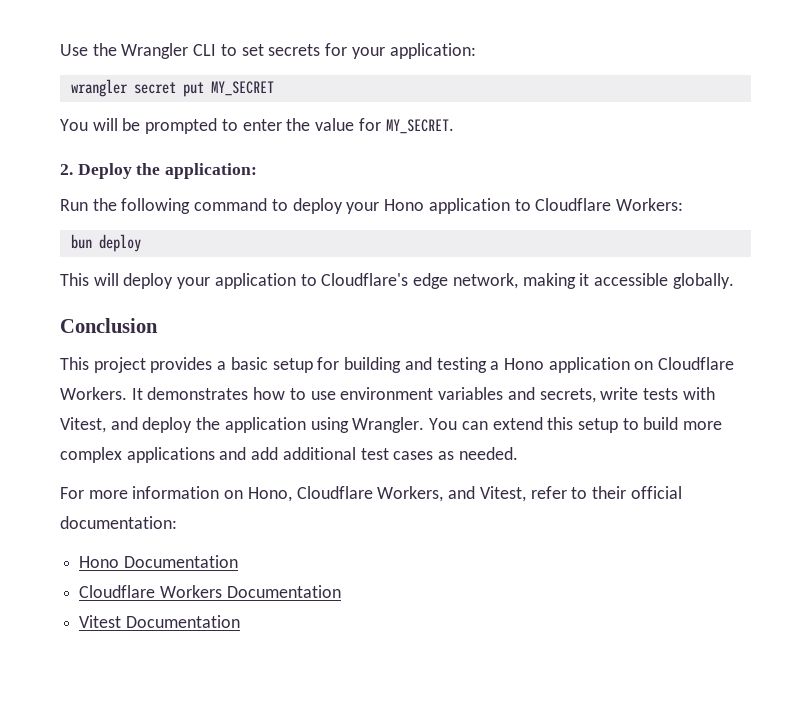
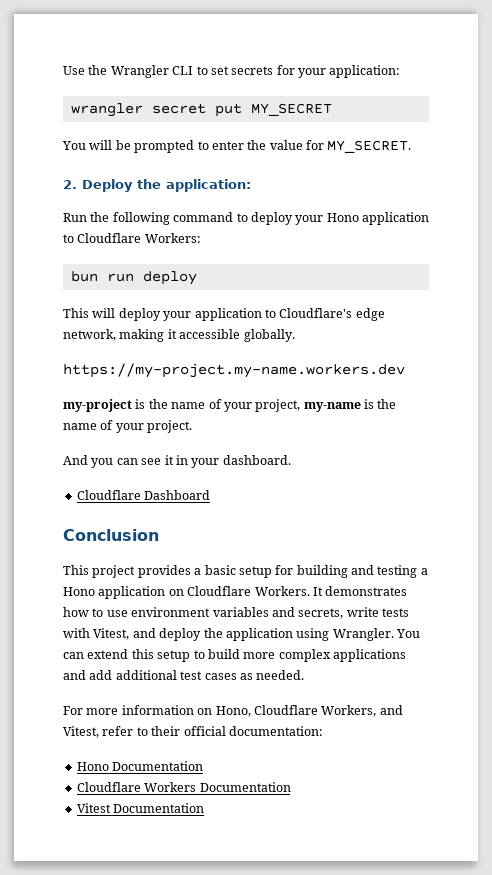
(92, 241) none -> [106,273,134,282] run
(734, 281) none -> [63,363,405,378] [63,399,397,412] [63,420,193,433] [63,455,291,468] [76,490,211,500] // https://my-project.my-name.workers.dev // my-project is the name of your project, my-name is the name of your project. // And you can see it in your dashboard. // Cloudflare Dashboard

